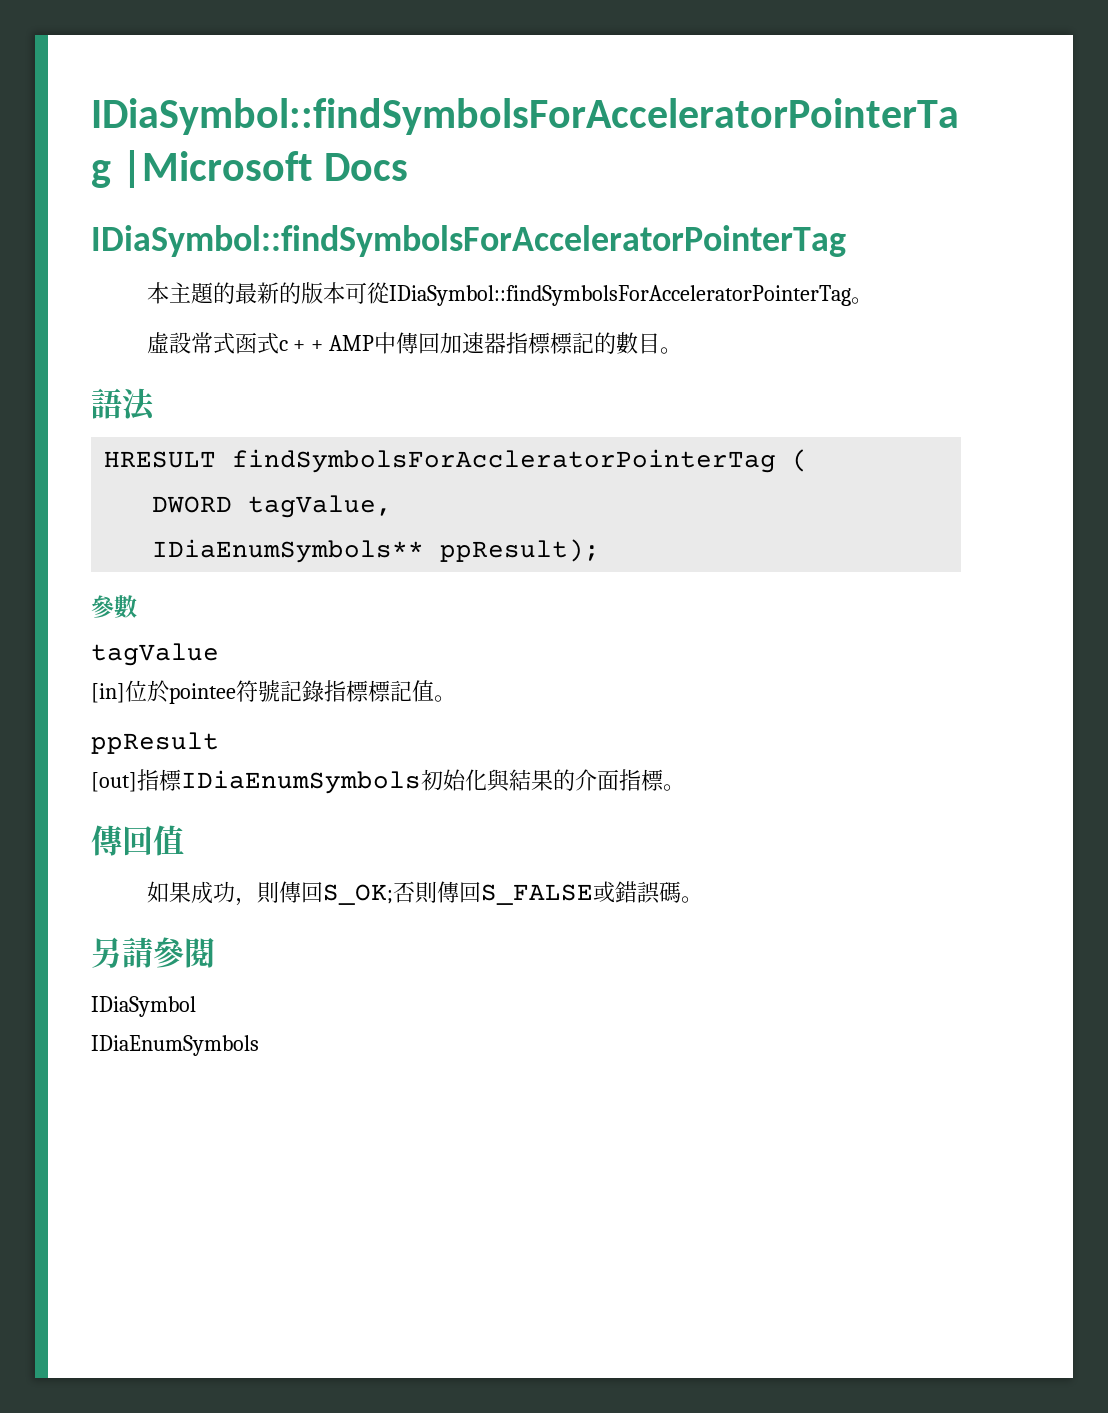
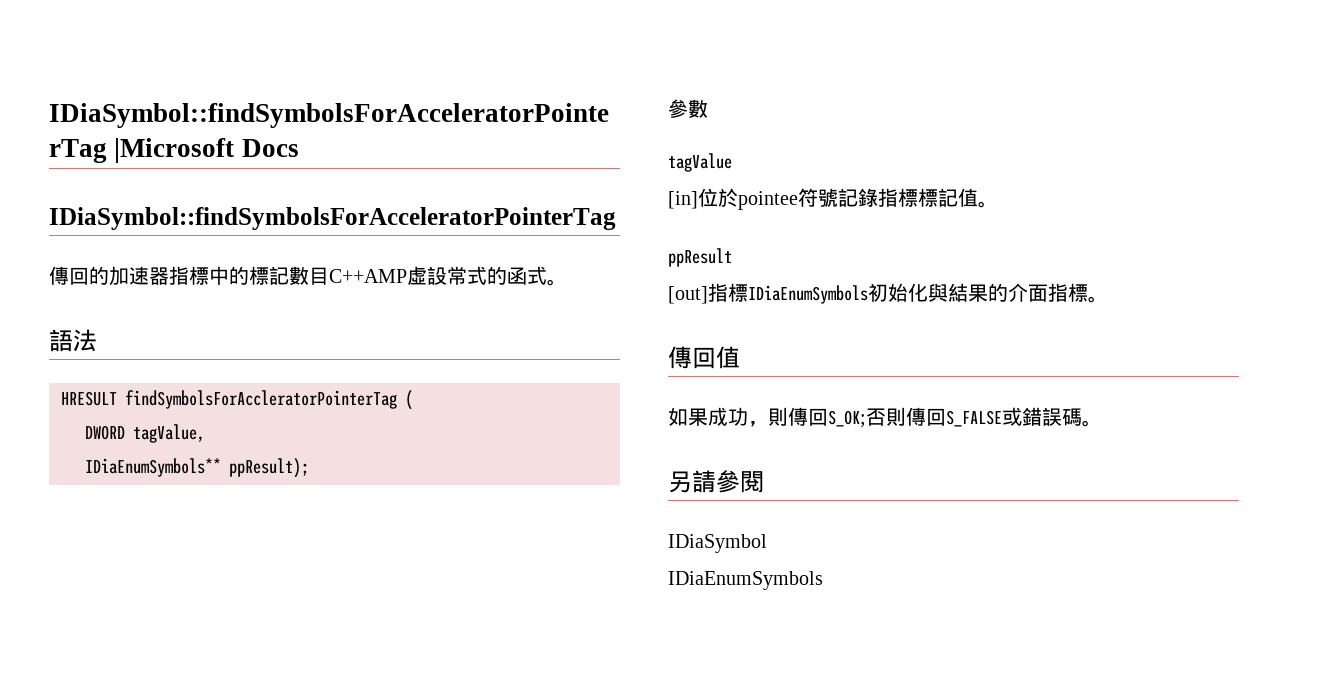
[146,282,873,306] [146,332,661,354] 本主題的最新的版本可從IDiaSymbol::findSymbolsForAcceleratorPointerTag。 // 虛設常式函式c + + AMP中傳回加速器指標標記的數目 -> [49,266,547,286] 傳回的加速器指標中的標記數目C++AMP虛設常式的函式

